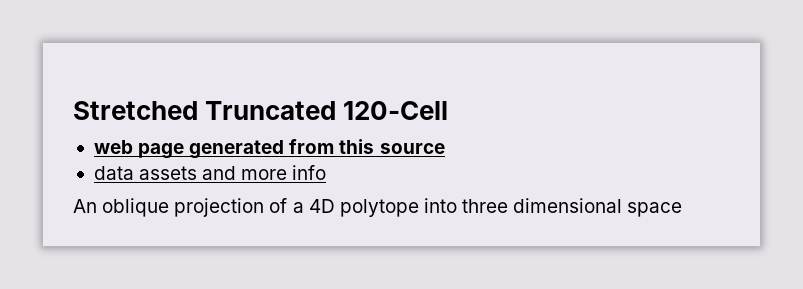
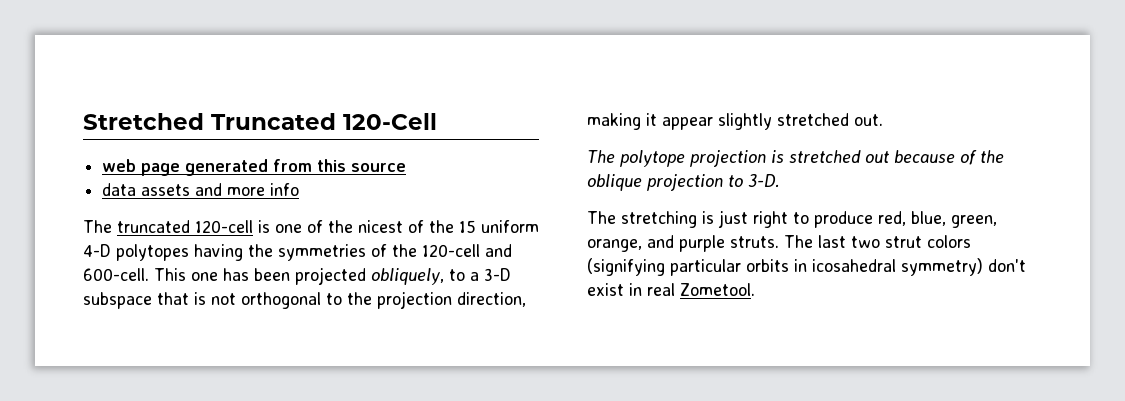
[73,198,683,217] An oblique projection of a 4D polytope into three dimensional space -> [83,220,539,233] [83,244,512,261] [83,267,511,285] [83,291,526,309] [587,113,883,130] [587,150,1004,167] [587,174,780,191] [587,210,997,228] [587,235,971,252] [587,258,1026,276] [587,283,755,296] The truncated 120-cell is one of the nicest of the 15 uniform 4-D polytopes having the symmetries of the 120-cell and 600-cell. This one has been projected obliquely, to a 3-D subspace that is not orthogonal to the projection direction, making it appear slightly stretched out. // The polytope projection is stretched out because of the oblique projection to 3-D. // The stretching is just right to produce red, blue, green, orange, and purple struts. The last two strut colors (signifying particular orbits in icosahedral symmetry) don't exist in real Zometool.

